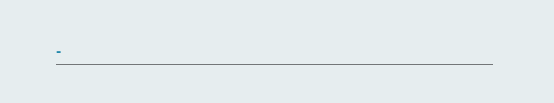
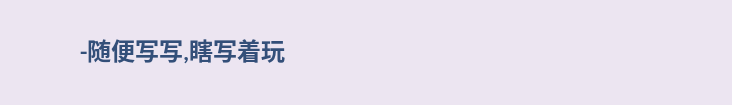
(61, 54) none -> [87,39,285,64] 随便写写,瞎写着玩

